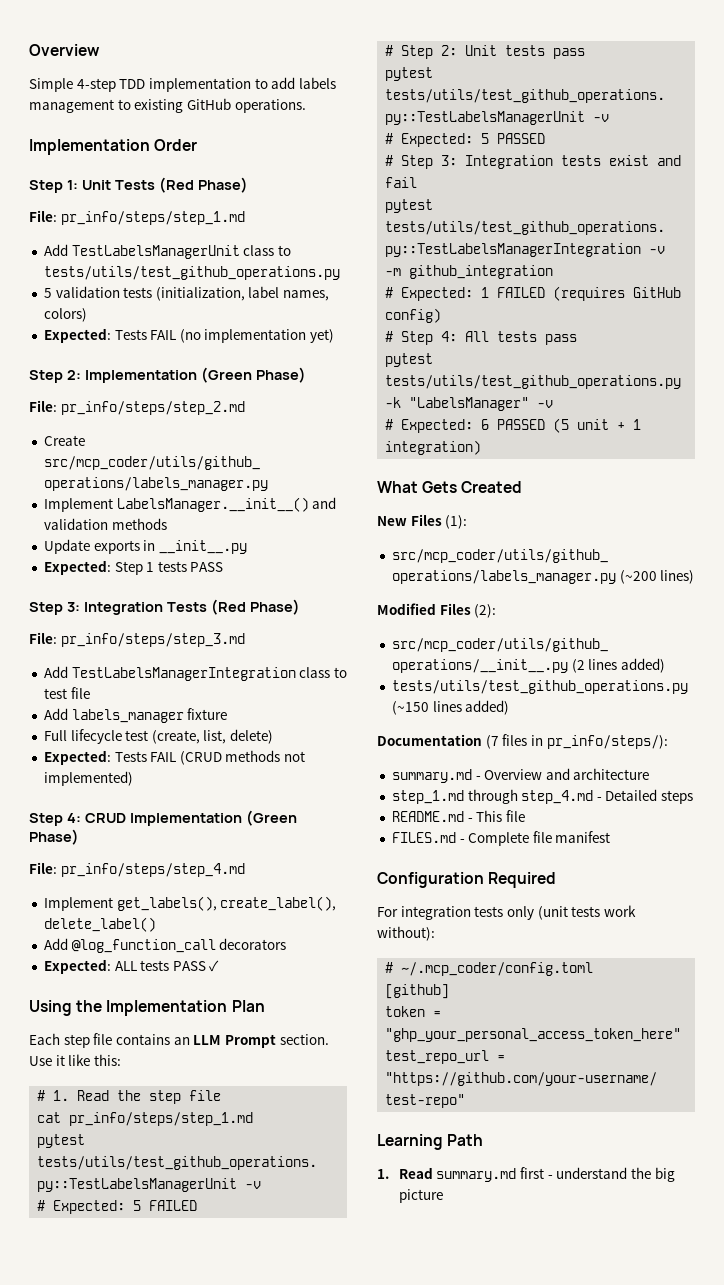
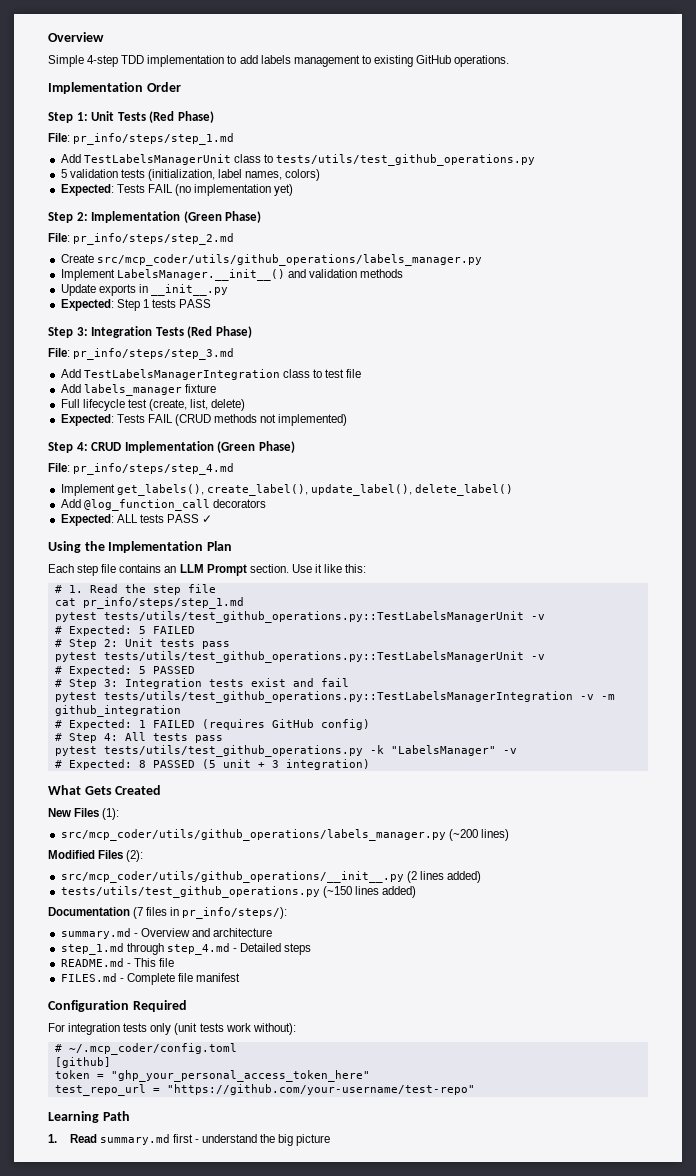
(337, 903) none -> [310,484,412,496] update_label(),
[481,419,490,430] 6 -> [138,760,146,768] 8
[633,419,642,430] 1 -> [271,760,279,768] 3

